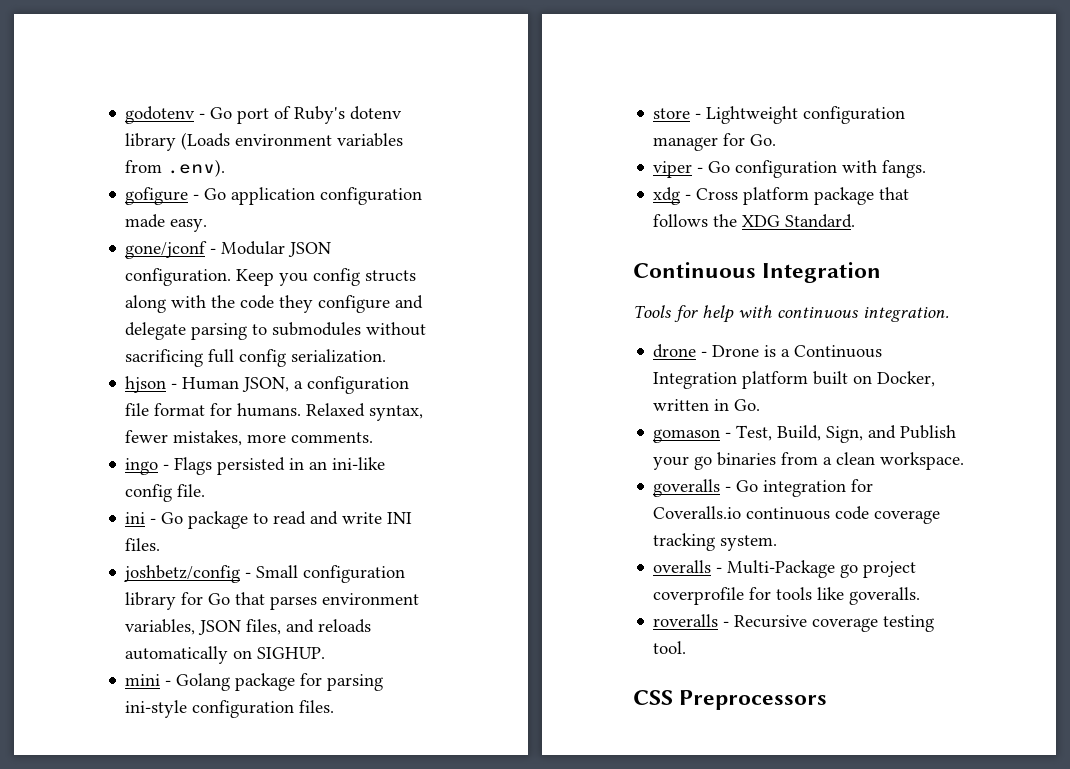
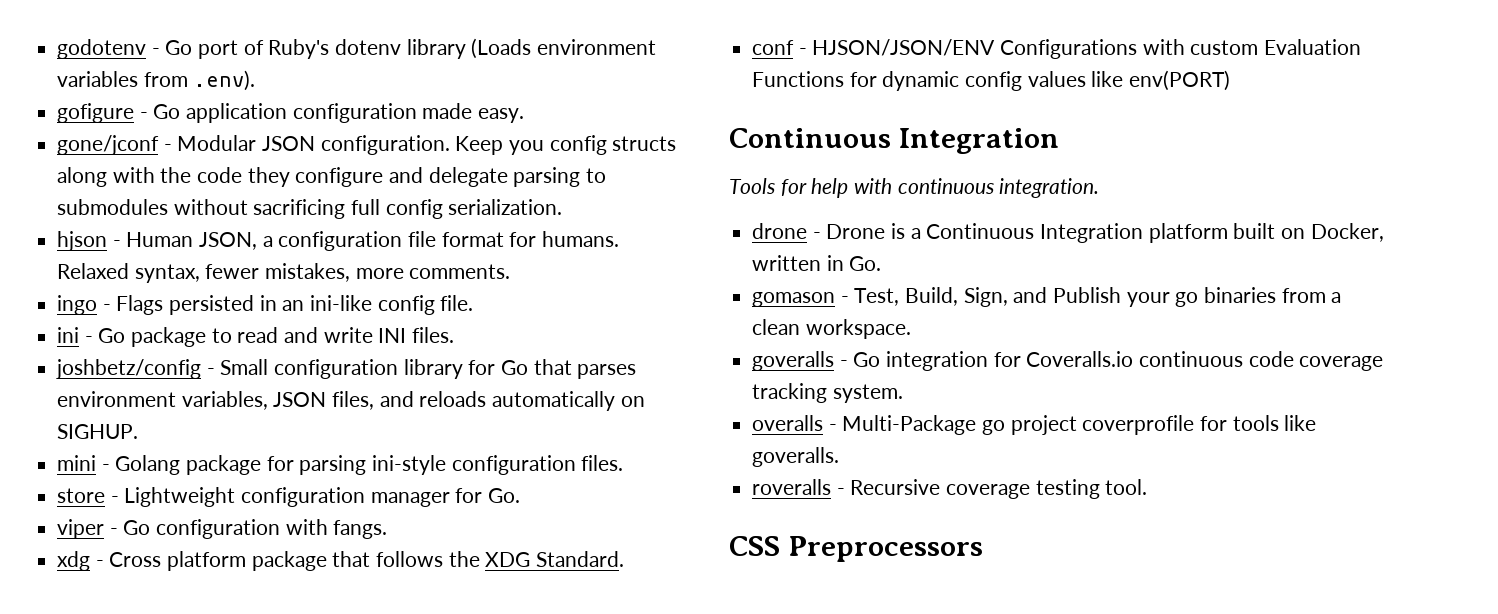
(856, 221) none -> [752,39,1362,59] [752,70,1231,91] // conf - HJSON/JSON/ENV Configurations with custom Evaluation Functions for dynamic config values like env(PORT)

